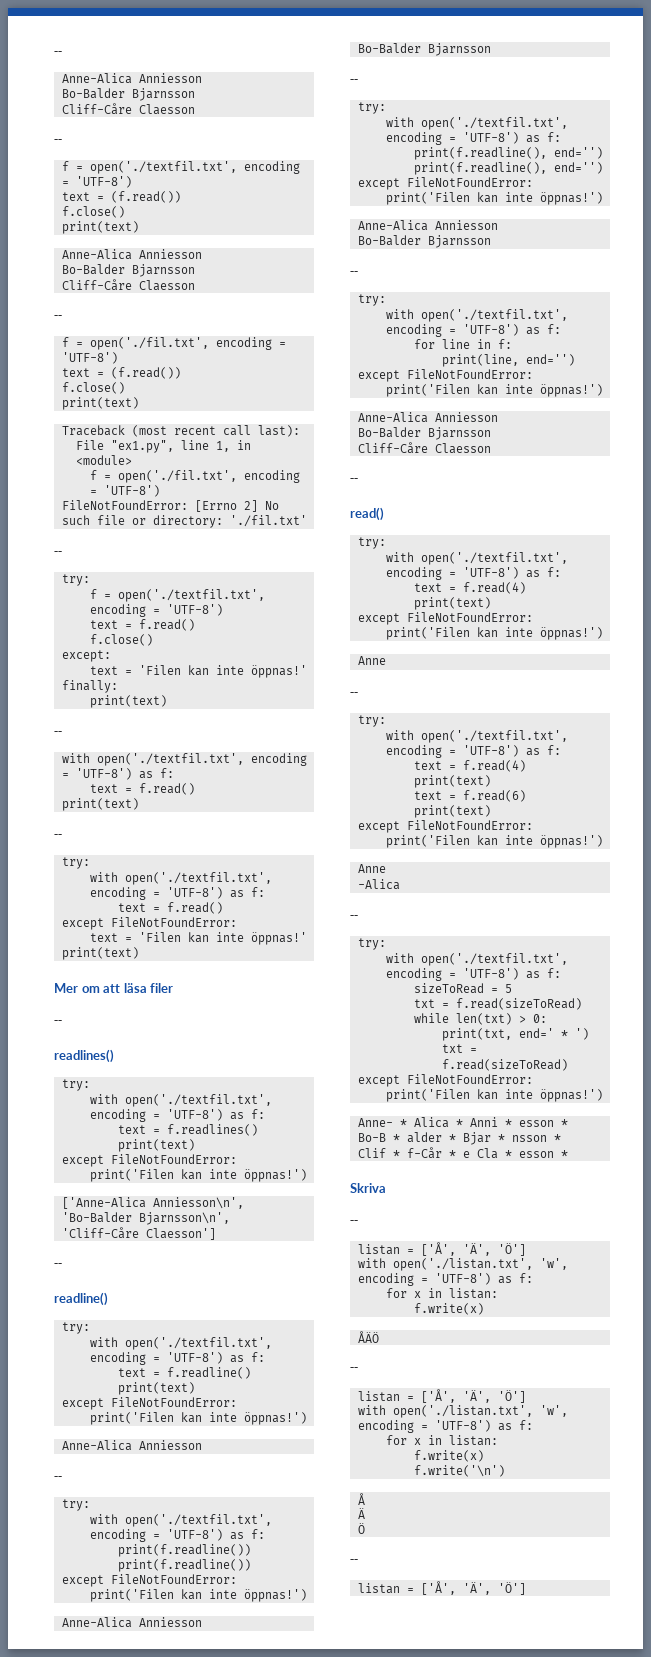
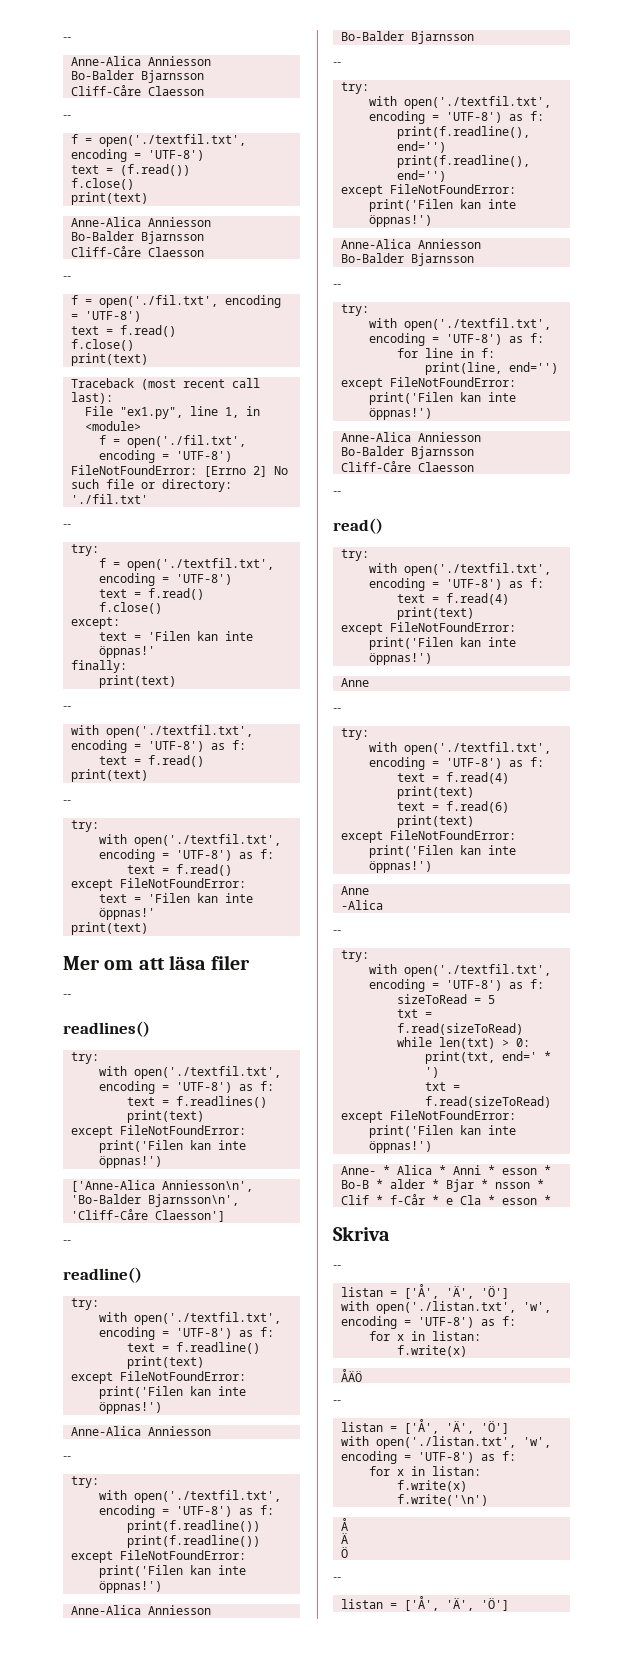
[110,367,181,379] (f.read()) -> [119,325,176,337] f.read()

